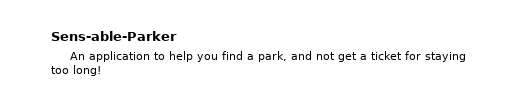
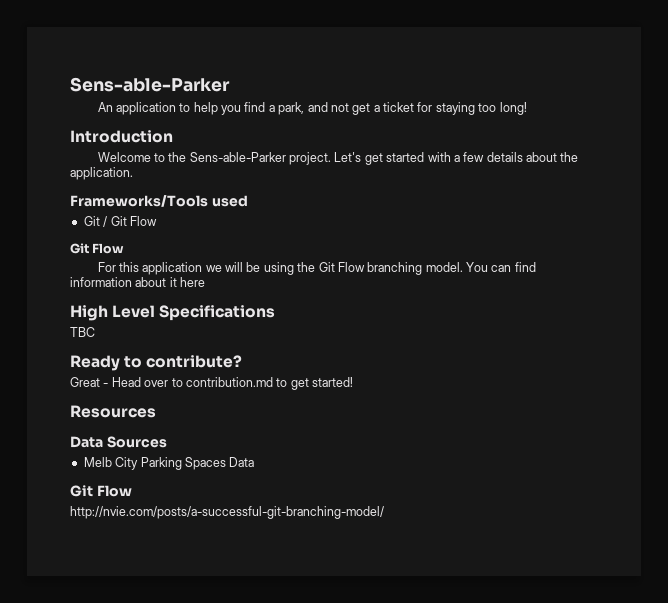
(101, 70) none -> [70,130,173,143] [97,152,579,165] [70,167,133,180] [70,195,248,207] [83,216,157,227] [70,243,125,254] [97,262,536,275] [70,277,206,287] [70,305,276,321] [70,327,95,337] [70,355,243,371] [70,377,353,390] [70,405,156,418] [70,436,167,448] [83,457,255,470] [70,485,132,497] [70,506,384,519] // Introduction // Welcome to the Sens-able-Parker project. Let's get started with a few details about the application. // Frameworks/Tools used // Git / Git Flow // Git Flow // For this application we will be using the Git Flow branching model. You can find information about it here // High Level Specifications // TBC // Ready to contribute? // Great - Head over to contribution.md to get started! // Resources // Data Sources // Melb City Parking Spaces Data // Git Flow // http://nvie.com/posts/a-successful-git-branching-model/

